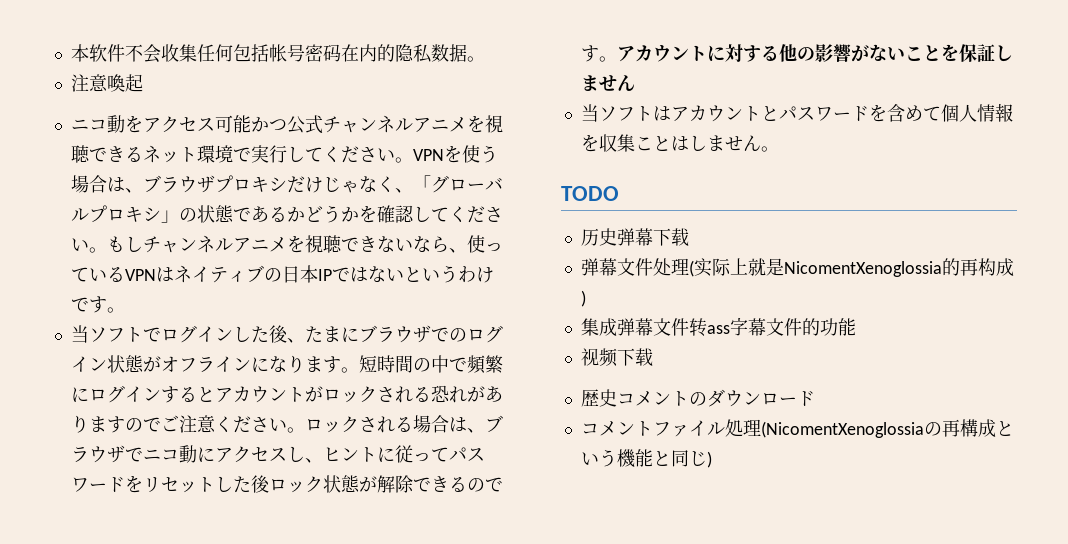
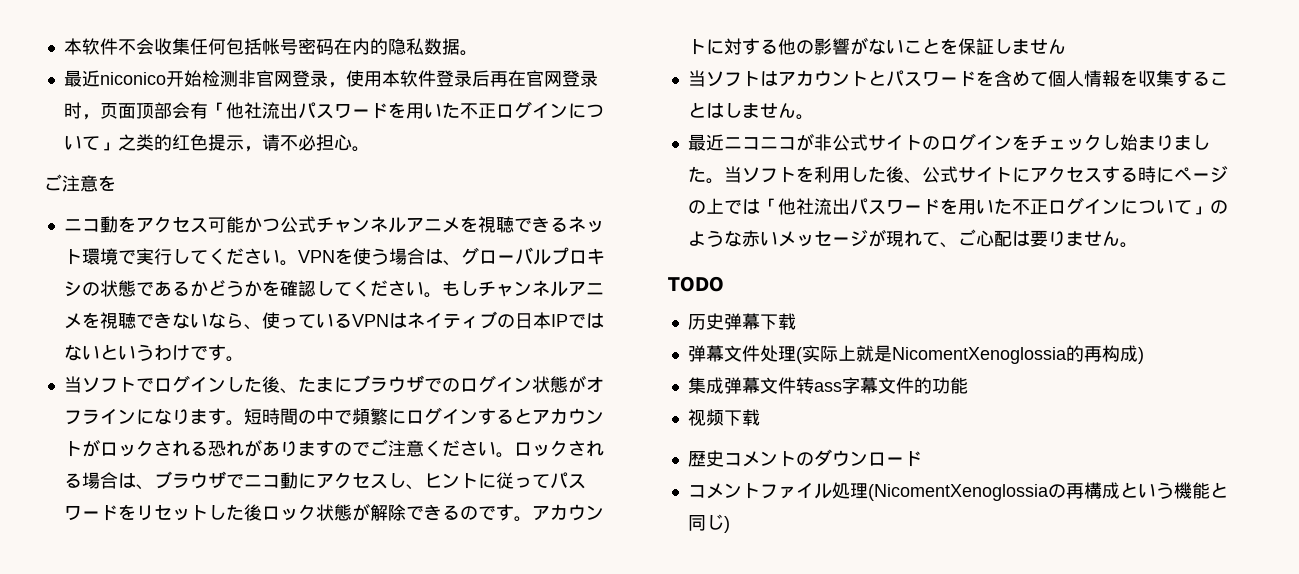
[70,74,143,92] 注意喚起 -> [63,70,598,88] [63,101,604,120] [63,134,370,152] [44,174,116,192] 最近niconico开始检测非官网登录，使用本软件登录后再在官网登录时，页面顶部会有「他社流出パスワードを用いた不正ログインについて」之类的红色提示，请不必担心。 // ご注意を
[142,175,431,193] ブラウザプロキシだけじゃなく、「 -> (461, 263) none
[160,210,179,223] 」 -> (82, 289) none
(635, 143) none -> [1173,70,1210,87] する
(779, 149) none -> [687,133,1210,151] [687,166,1228,184] [687,197,1228,215] [687,229,1138,248] // 最近ニコニコが非公式サイトのログインをチェックし始まりました。当ソフトを利用した後、公式サイトにアクセスする時にページの上では「他社流出パスワードを用いた不正ログインについて」のような赤いメッセージが現れて、ご心配は要りません。

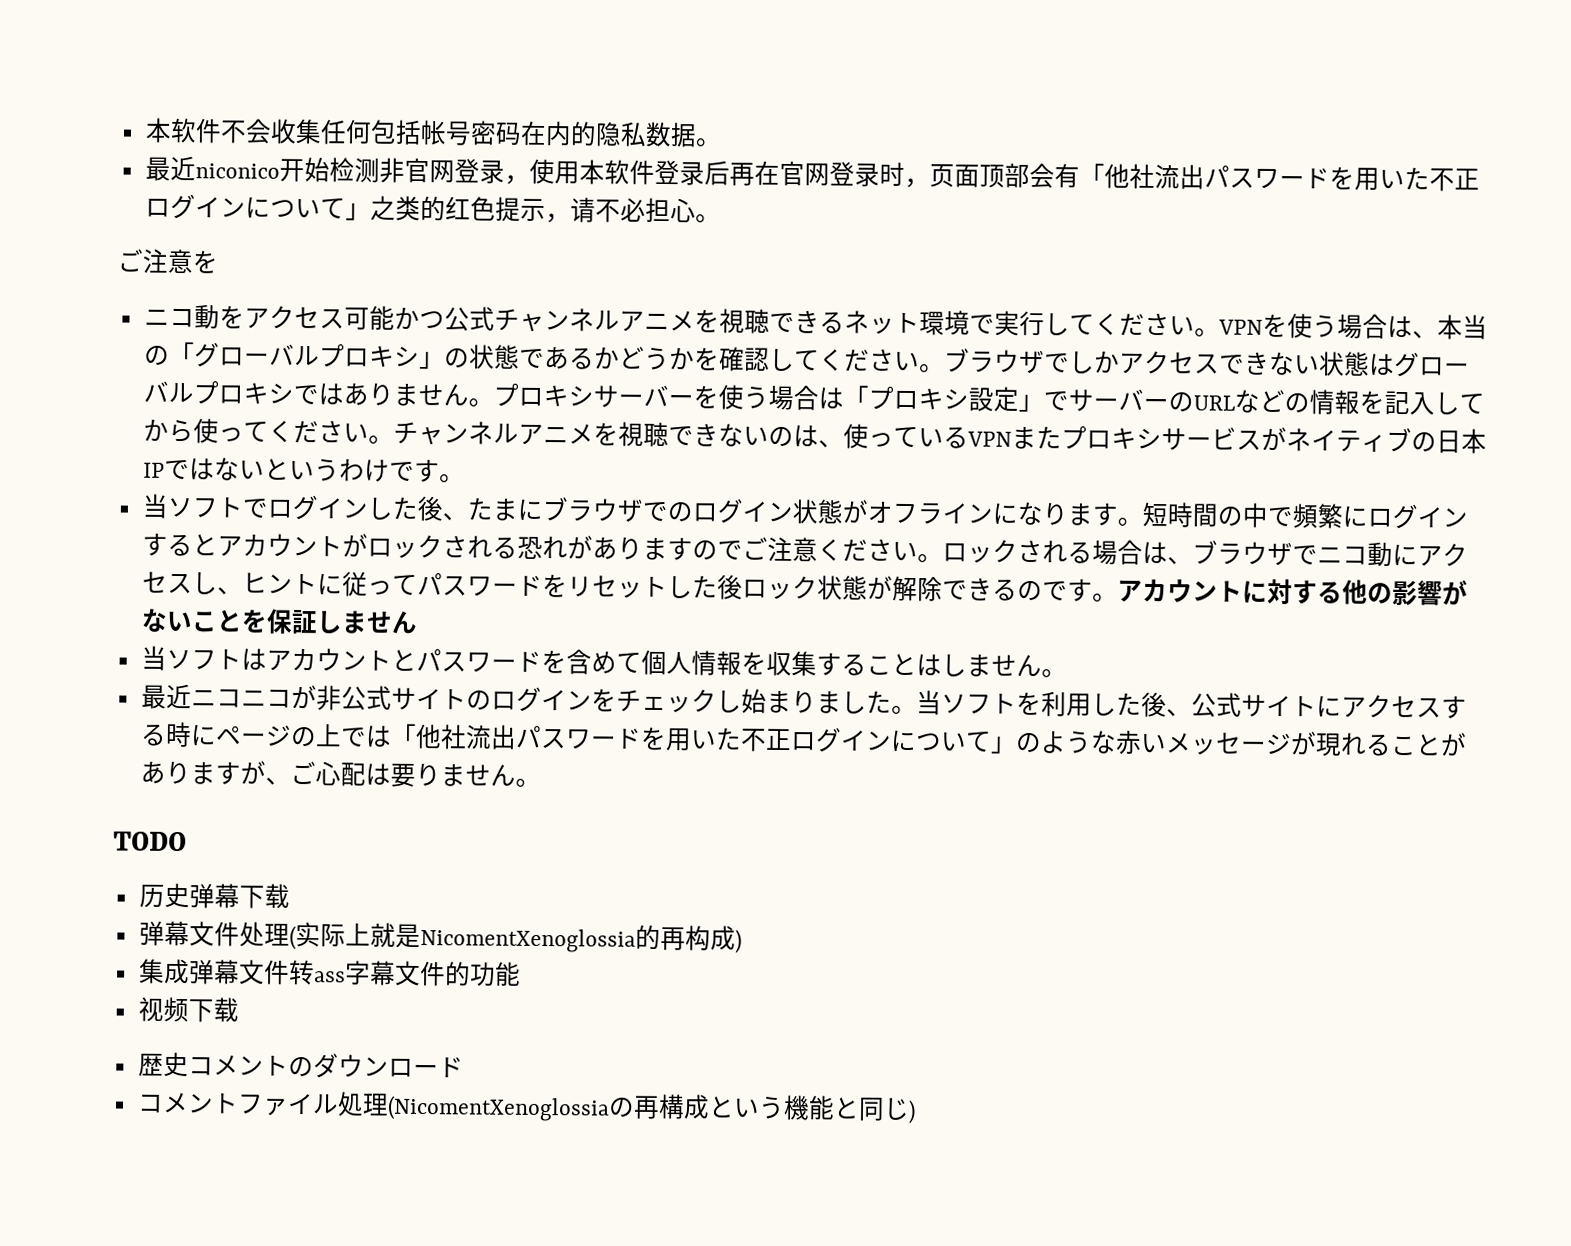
[460,247,605,265] [63,281,82,297] グローバルプロキシ -> [1436,314,1488,340] [143,341,445,370] 本当の「グローバルプロキシ」
[441,281,478,296] もし -> [943,348,1470,378] [142,380,1485,416] [142,418,394,444] ブラウザでしかアクセスできない状態はグローバルプロキシではありません。プロキシサーバーを使う場合は「プロキシ設定」でサーバーのURLなどの情報を記入してから使ってください。
[207,312,244,329] なら -> [767,425,819,448] のは
[388,313,407,328] は -> [1010,425,1287,452] またプロキシサービスが
[921,232,940,246] て -> [1364,732,1467,757] [139,760,266,785] ることがありますが

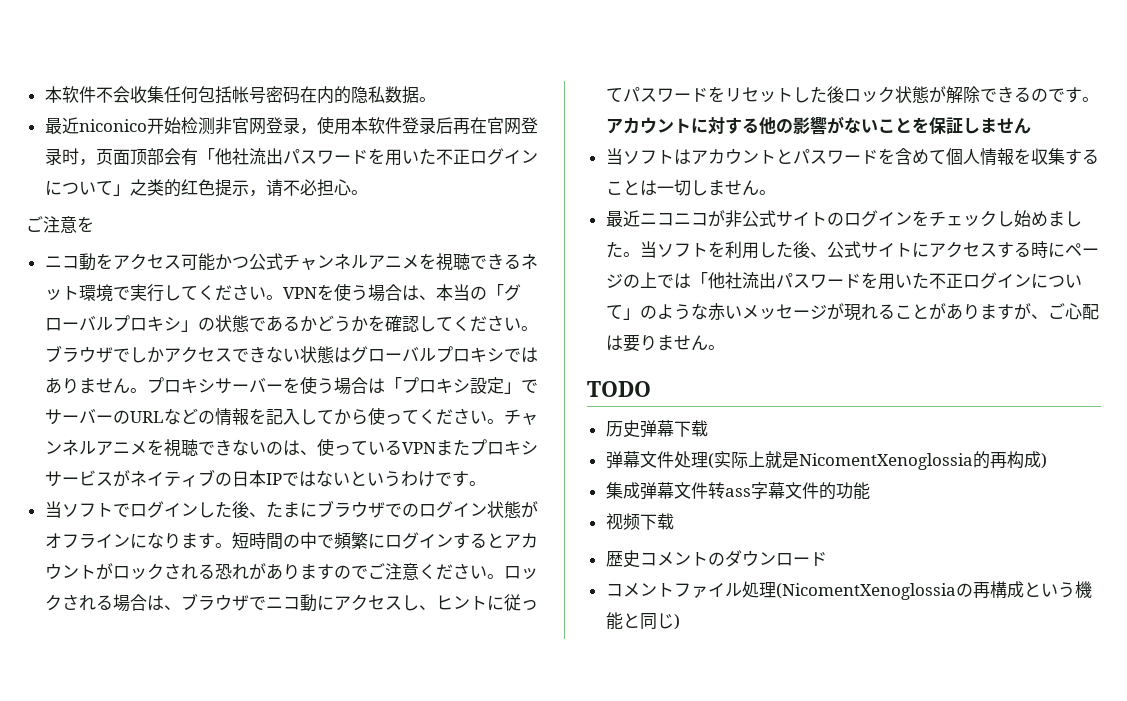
(942, 665) none -> [656,179,691,196] 一切
[765,690,817,714] まり -> [1030,211,1048,227] め

